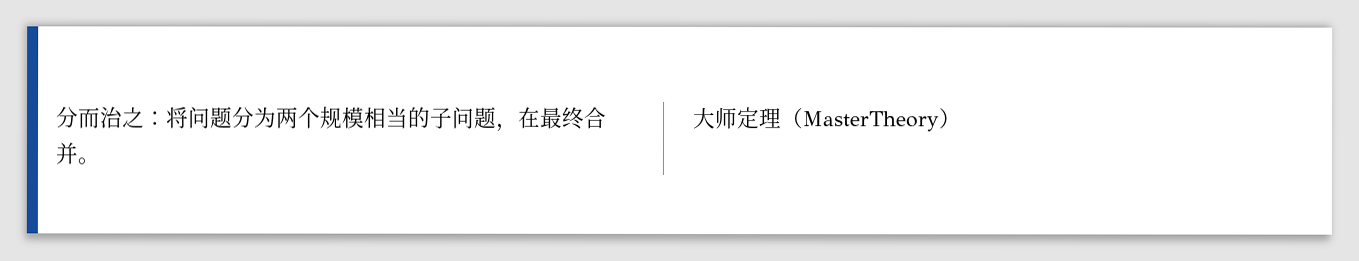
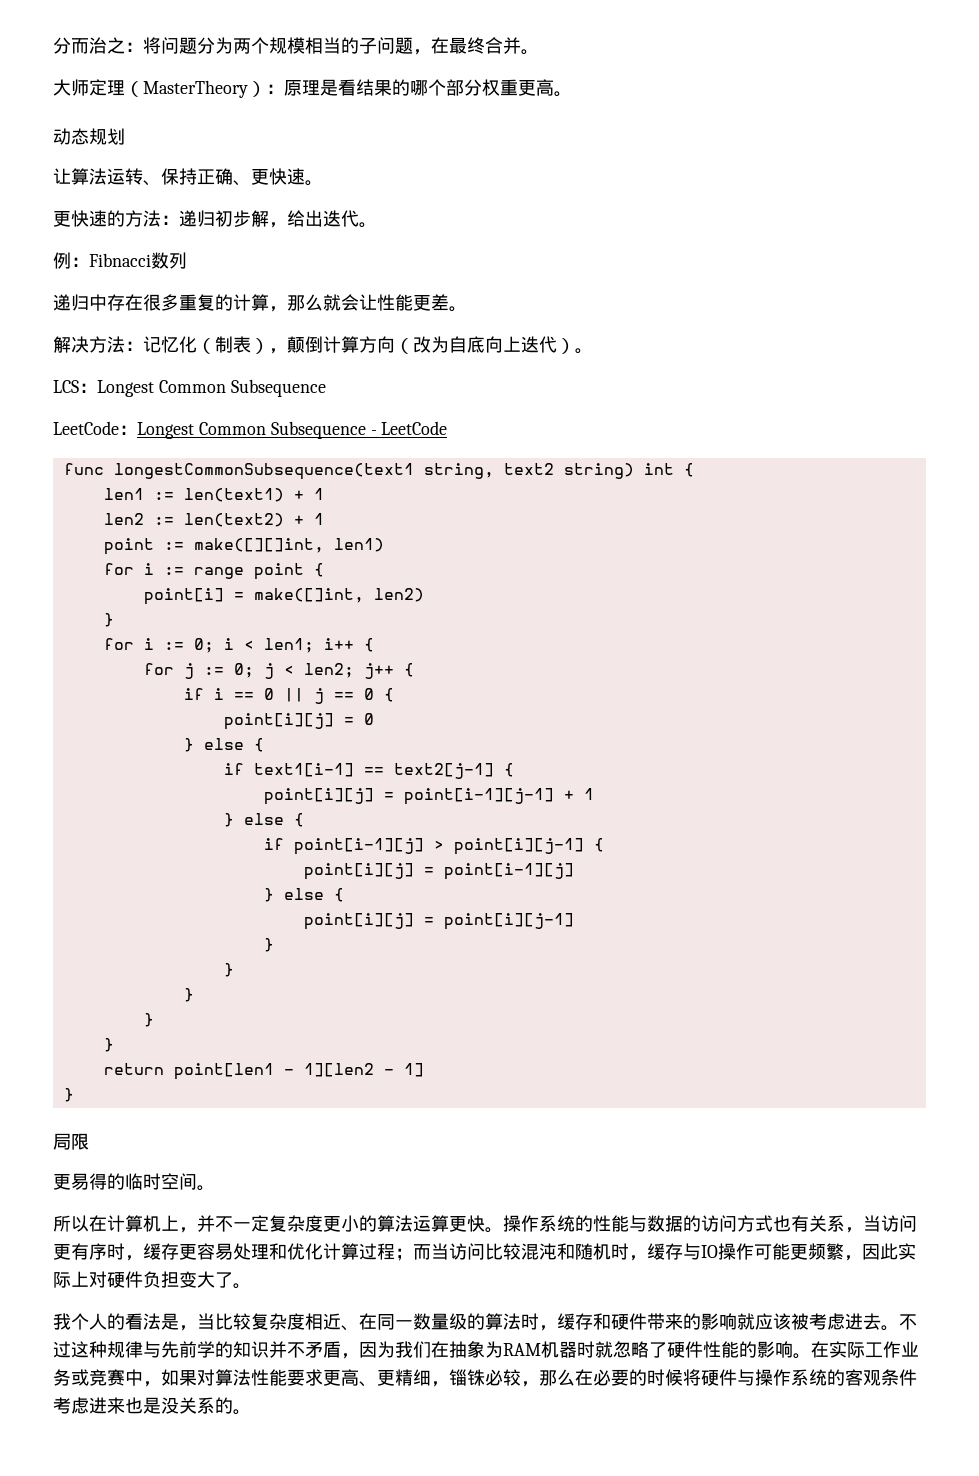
(962, 119) none -> [266,79,572,97] [53,128,125,145] [53,168,323,186] [53,210,377,228] [53,252,187,269] [53,294,467,312] [53,336,593,354] [53,379,326,397] [53,421,448,439] [63,463,694,480] [103,488,324,502] [103,513,324,527] [103,538,384,555] [103,563,324,580] [143,588,424,605] [103,613,114,627] [103,638,374,653] [143,663,414,679] [183,688,394,704] [223,713,374,730] [183,738,264,752] [223,763,514,779] [263,788,594,805] [223,813,304,827] [263,838,604,855] [303,863,574,880] [263,888,344,902] [303,913,574,930] [263,938,274,952] [223,963,234,977] [183,988,194,1002] [143,1013,154,1027] [103,1038,114,1052] [103,1063,424,1080] [63,1088,74,1102] [53,1133,89,1150] [53,1173,215,1191] [53,1215,917,1233] [53,1243,916,1261] [53,1271,251,1289] [53,1313,917,1331] [53,1341,919,1359] [53,1369,917,1387] [53,1397,251,1415] ：原理是看结果的哪个部分权重更高。 // 动态规划 // 让算法运转、保持正确、更快速。 // 更快速的方法：递归初步解，给出迭代。 // 例：Fibnacci数列 // 递归中存在很多重复的计算，那么就会让性能更差。 // 解决方法：记忆化（制表），颠倒计算方向（改为自底向上迭代）。 // LCS：Longest Common Subsequence // LeetCode：Longest Common Subsequence - LeetCode // func longestCommonSubsequence(text1 string, text2 string) int { // len1 := len(text1) + 1 // len2 := len(text2) + 1 // point := make([][]int, len1) // for i := range point { // point[i] = make([]int, len2) // } // for i := 0; i < len1; i++ { // for j := 0; j < len2; j++ { // if i == 0 || j == 0 { // point[i][j] = 0 // } else { // if text1[i-1] == text2[j-1] { // point[i][j] = point[i-1][j-1] + 1 // } else { // if point[i-1][j] > point[i][j-1] { // point[i][j] = point[i-1][j] // } else { // point[i][j] = point[i][j-1] // } // } // } // } // } // return point[len1 - 1][len2 - 1] // } // 局限 // 更易得的临时空间。 // 所以在计算机上，并不一定复杂度更小的算法运算更快。操作系统的性能与数据的访问方式也有关系，当访问更有序时，缓存更容易处理和优化计算过程；而当访问比较混沌和随机时，缓存与IO操作可能更频繁，因此实际上对硬件负担变大了。 // 我个人的看法是，当比较复杂度相近、在同一数量级的算法时，缓存和硬件带来的影响就应该被考虑进去。不过这种规律与先前学的知识并不矛盾，因为我们在抽象为RAM机器时就忽略了硬件性能的影响。在实际工作业务或竞赛中，如果对算法性能要求更高、更精细，锱铢必较，那么在必要的时候将硬件与操作系统的客观条件考虑进来也是没关系的。

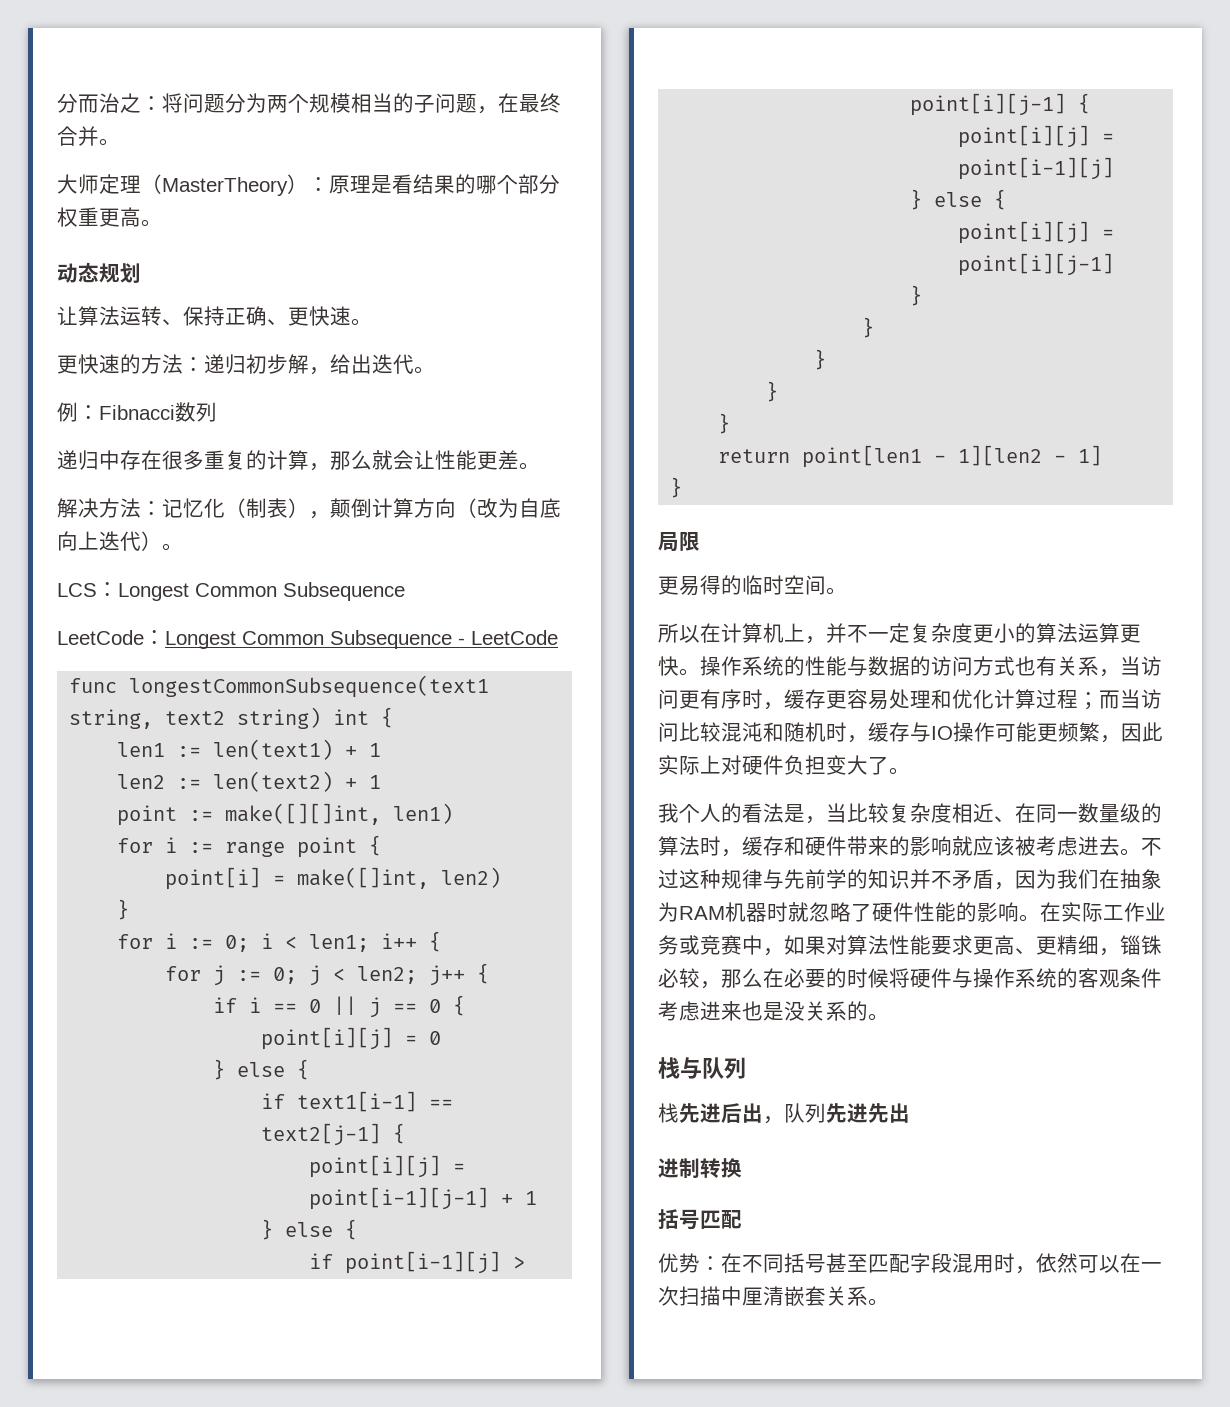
(251, 1412) none -> [658,1057,746,1079] [658,1103,910,1124] [658,1158,742,1178] [658,1209,742,1230] [658,1253,1162,1274] [658,1286,889,1306] // 栈与队列 // 栈先进后出，队列先进先出 // 进制转换 // 括号匹配 // 优势：在不同括号甚至匹配字段混用时，依然可以在一次扫描中厘清嵌套关系。

